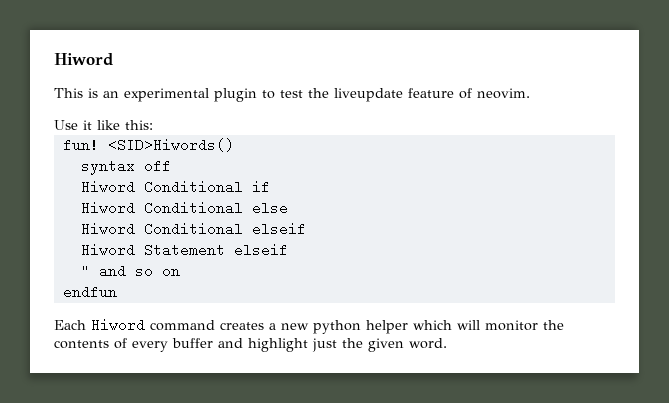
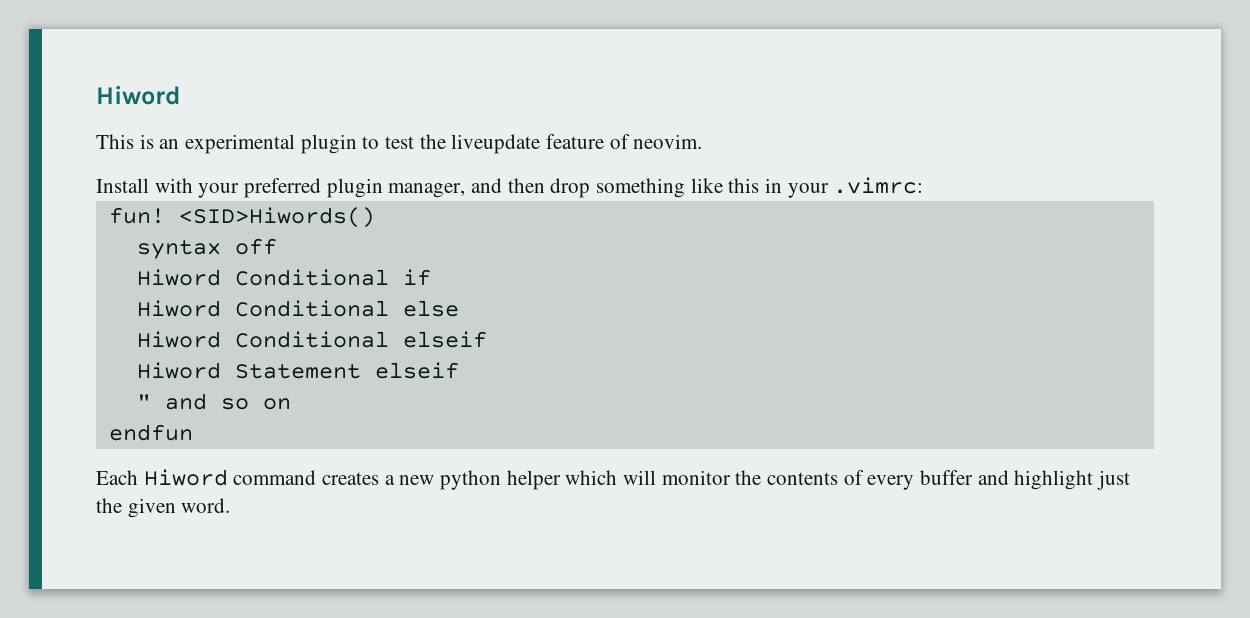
[54,120,153,130] Use it like this: -> [96,177,924,198] Install with your preferred plugin manager, and then drop something like this in your .vimrc:

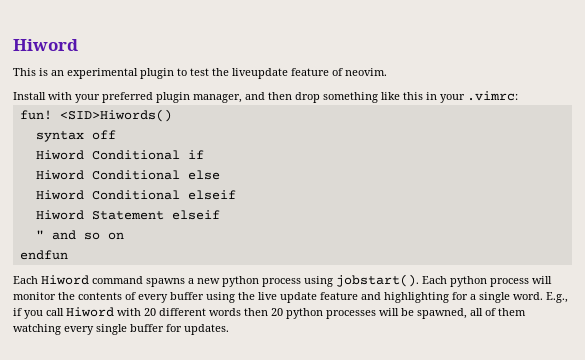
[322,472,380,485] creates -> [146,278,185,287] spawns
[506,470,618,490] helper which -> [262,274,529,287] process using jobstart(). Each python process
[977,470,1131,490] [96,498,231,518] and highlight just the given word. -> [206,292,568,303] [13,307,526,319] [13,324,229,335] using the live update feature and highlighting for a single word. E.g., if you call Hiword with 20 different words then 20 python processes will be spawned, all of them watching every single buffer for updates.

